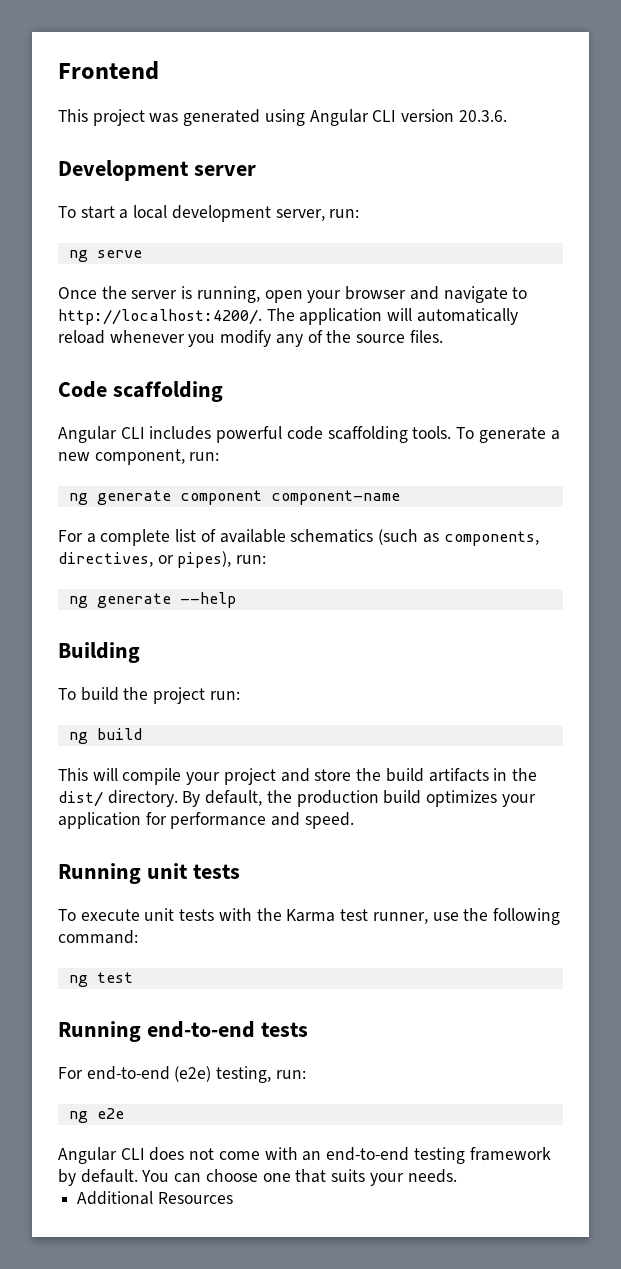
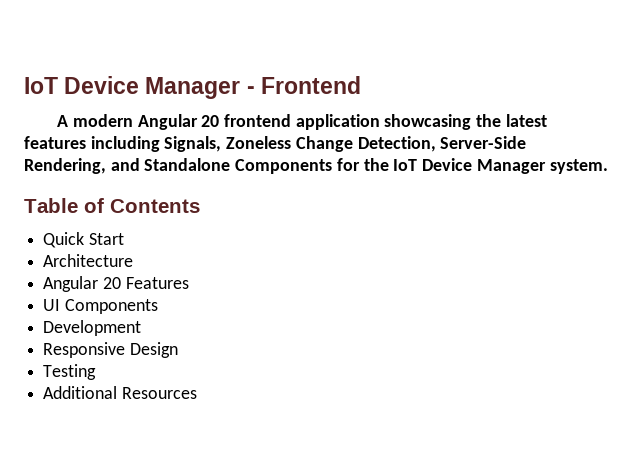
[58,61,159,80] [58,109,507,126] [58,160,256,181] [58,205,360,222] [68,250,142,262] [58,286,528,303] [58,308,518,325] [58,330,443,347] [58,381,223,402] [58,426,560,443] [58,449,220,465] [68,490,400,505] [58,529,539,546] [58,551,267,568] [68,592,236,608] [58,642,140,663] [58,687,240,704] [68,728,142,744] [58,768,537,785] [58,790,536,807] [58,812,354,829] [58,863,240,884] [58,908,560,925] [58,930,138,944] [68,972,133,987] [58,1021,308,1042] [58,1066,306,1083] [68,1108,124,1123] [58,1147,551,1164] [58,1169,457,1186] Frontend // This project was generated using Angular CLI version 20.3.6. // Development server // To start a local development server, run: // ng serve // Once the server is running, open your browser and navigate to http://localhost:4200/. The application will automatically reload whenever you modify any of the source files. // Code scaffolding // Angular CLI includes powerful code scaffolding tools. To generate a new component, run: // ng generate component component-name // For a complete list of available schematics (such as components, directives, or pipes), run: // ng generate --help // Building // To build the project run: // ng build // This will compile your project and store the build artifacts in the dist/ directory. By default, the production build optimizes your application for performance and speed. // Running unit tests // To execute unit tests with the Karma test runner, use the following command: // ng test // Running end-to-end tests // For end-to-end (e2e) testing, run: // ng e2e // Angular CLI does not come with an end-to-end testing framework by default. You can choose one that suits your needs. -> [24,76,361,99] [57,114,547,130] [24,136,527,152] [24,158,608,174] [24,198,200,213] [43,232,124,248] [43,254,134,267] [43,276,189,292] [43,299,158,314] [43,320,142,336] [43,342,178,358] [43,364,97,380] IoT Device Manager - Frontend // A modern Angular 20 frontend application showcasing the latest features including Signals, Zoneless Change Detection, Server-Side Rendering, and Standalone Components for the IoT Device Manager system. // Table of Contents // Quick Start // Architecture // Angular 20 Features // UI Components // Development // Responsive Design // Testing

